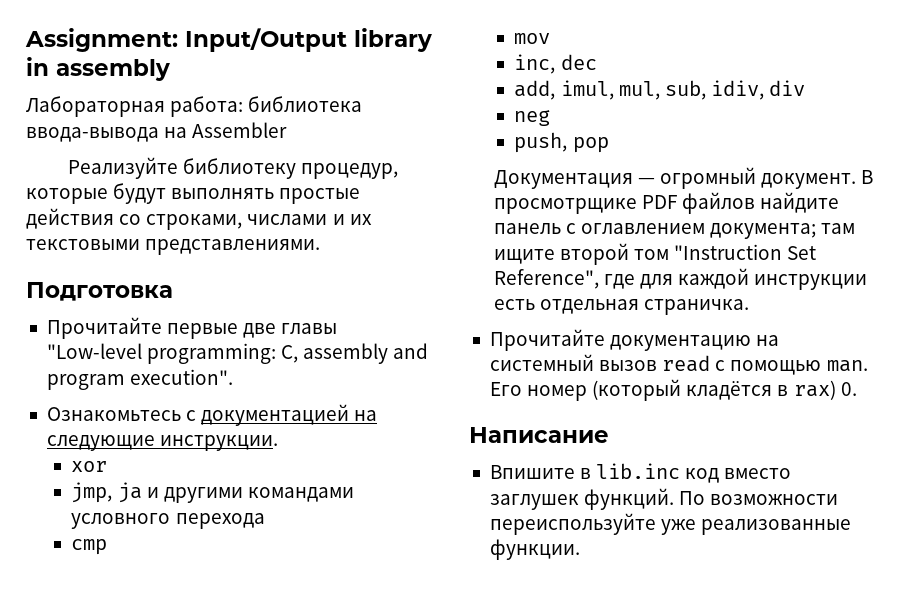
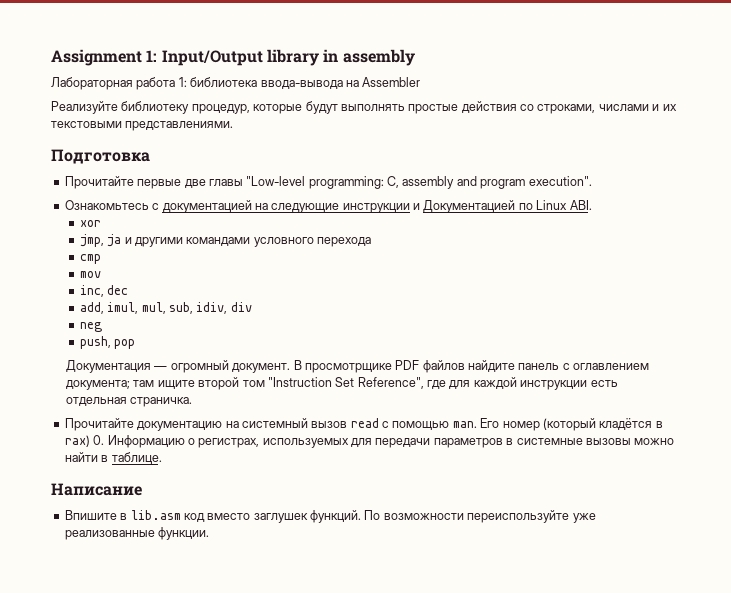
[25,28,178,52] Assignment: -> [51,49,158,66] Assignment 1:
[170,96,244,117] работа: -> [136,77,187,90] работа 1:
[160,435,279,451] инструкции. -> [342,200,592,213] инструкции и Документацией по Linux ABI.
(857, 389) none -> [107,435,675,448] [64,452,162,464] Информацию о регистрах, используемых для передачи параметров в системные вызовы можно найти в таблице.
[596,463,681,479] lib.inc -> [130,510,181,520] lib.asm

